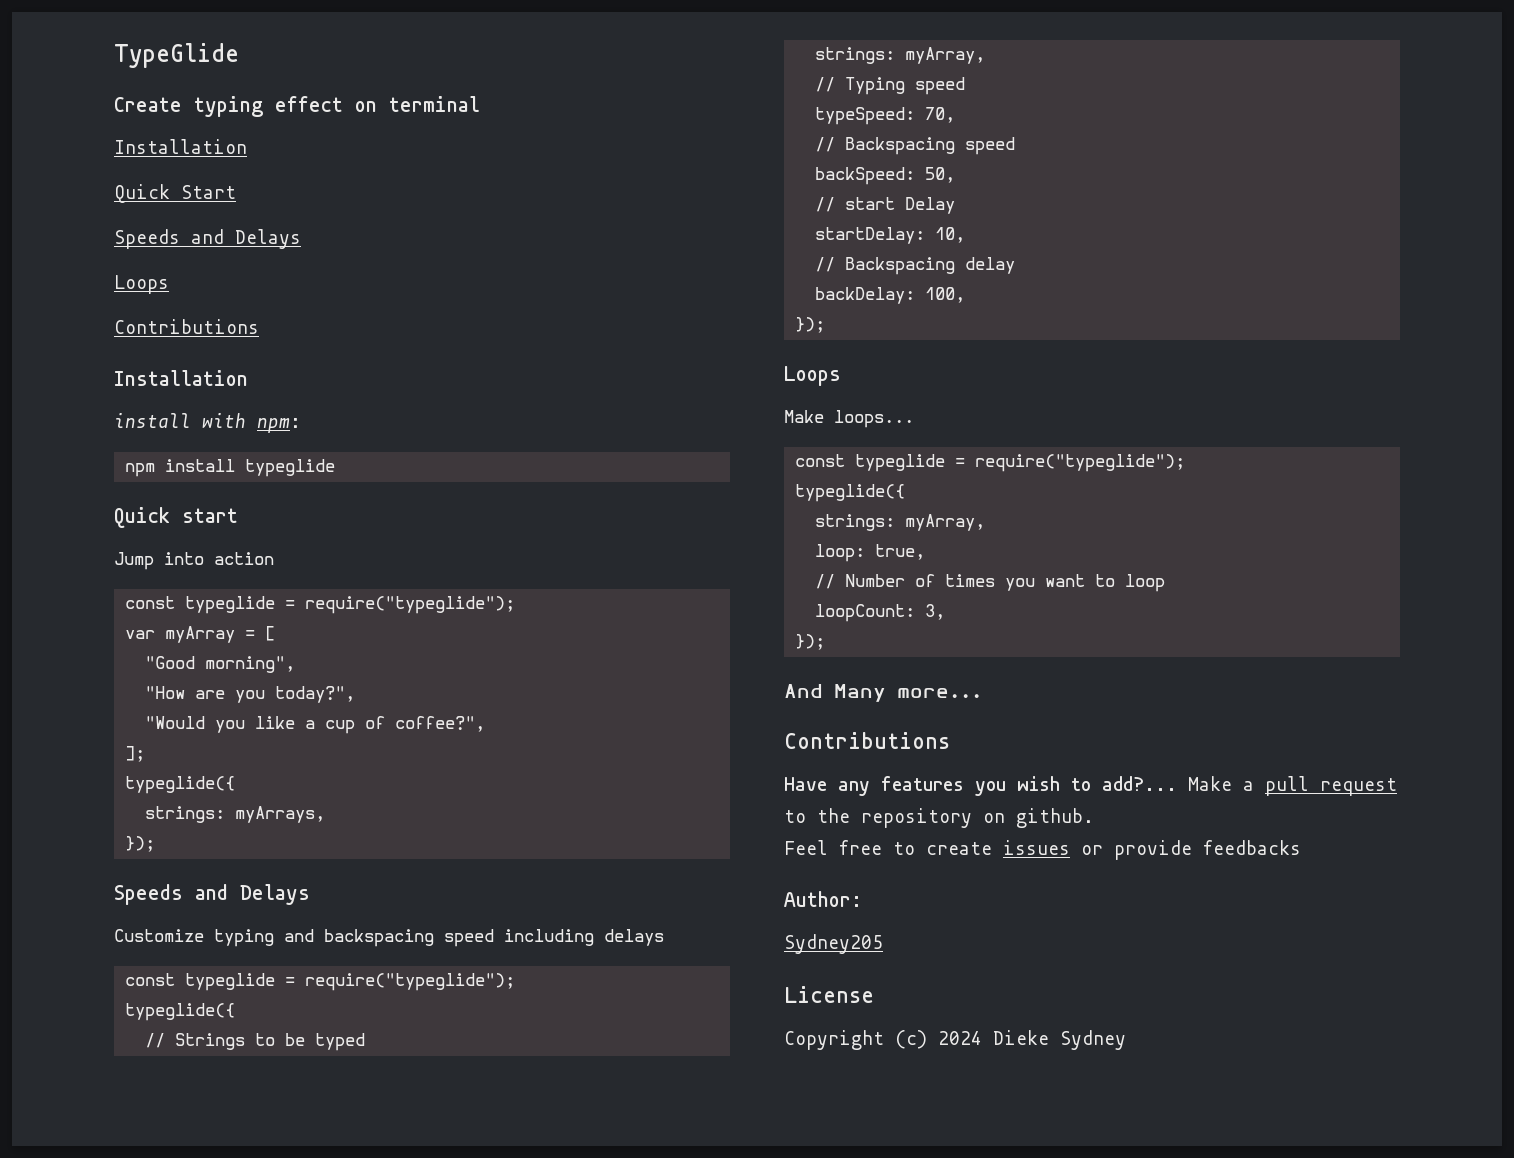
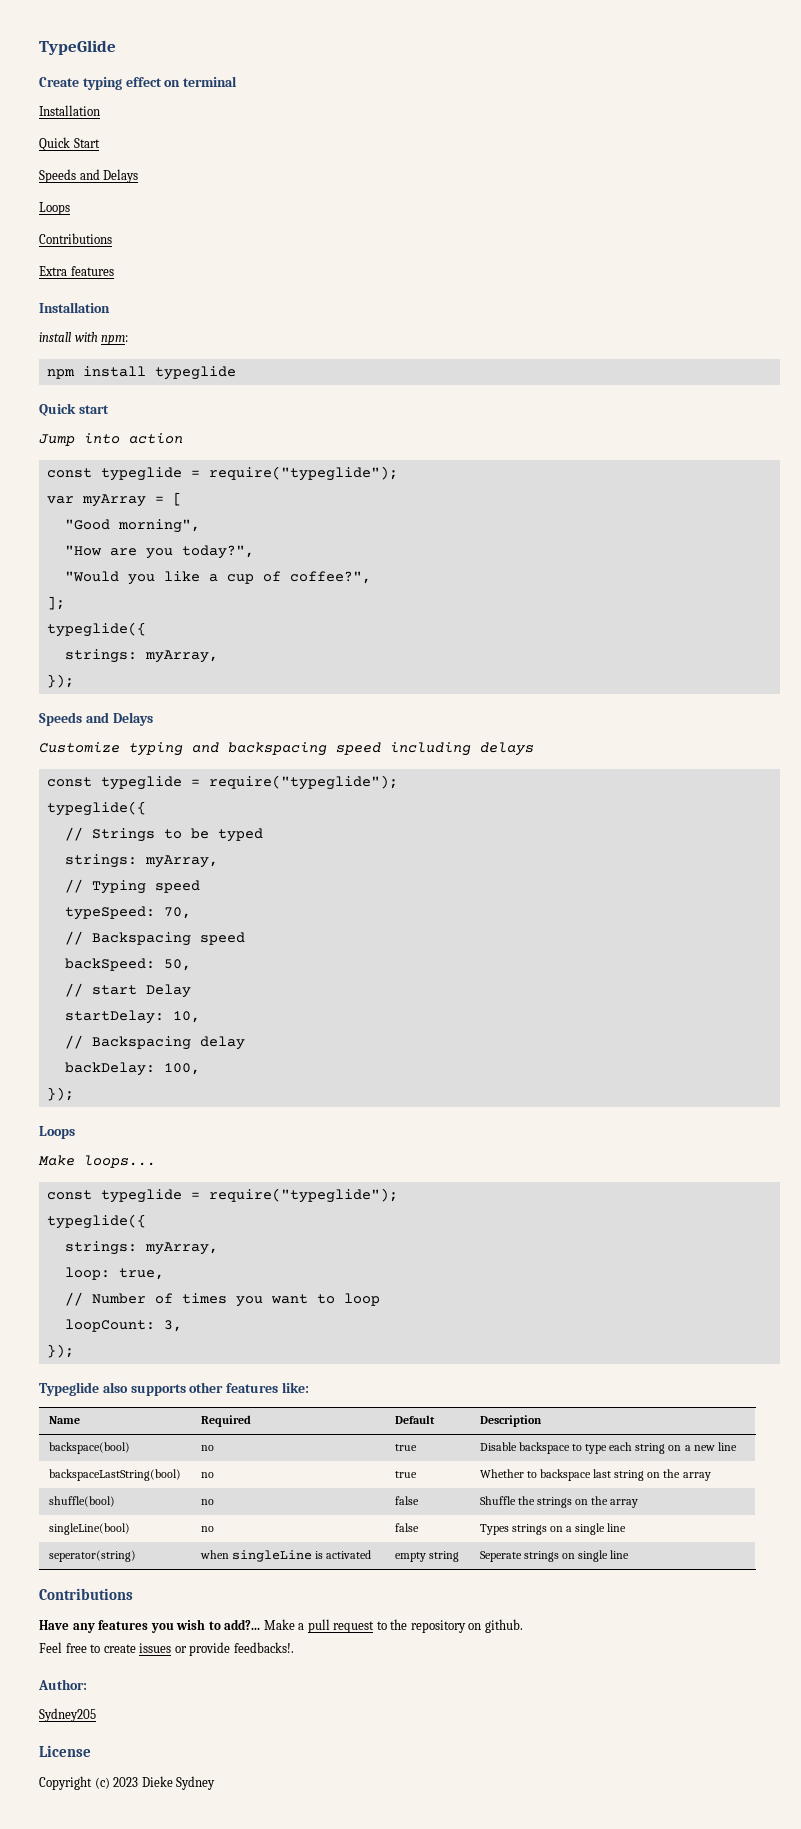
(259, 326) none -> [39,266,114,276] // Extra features
[235,806,326,823] myArrays, -> [144,650,218,663] myArray,
[784,684,982,702] And Many more... -> [39,1382,309,1396] [48,1416,80,1424] [200,1415,251,1427] [394,1415,435,1424] [479,1415,542,1427] [48,1442,130,1454] [200,1445,214,1451] [394,1444,417,1451] [479,1442,737,1454] [48,1469,181,1481] [200,1472,214,1478] [394,1471,417,1478] [479,1469,711,1481] [48,1496,115,1507] [200,1499,214,1505] [394,1496,419,1505] [479,1496,639,1508] [48,1523,130,1535] [200,1526,214,1532] [394,1523,419,1532] [479,1523,627,1535] [48,1550,136,1562] [199,1550,372,1562] [394,1551,459,1562] [479,1550,630,1562] Typeglide also supports other features like: // Name | Required | Default | Description // backspace(bool) | no | true | Disable backspace to type each string on a new line // backspaceLastString(bool) | no | true | Whether to backspace last string on the array // shuffle(bool) | no | false | Shuffle the strings on the array // singleLine(bool) | no | false | Types strings on a single line // seperator(string) | when singleLine is activated | empty string | Seperate strings on single line
[1203,840,1301,855] feedbacks -> [233,1642,294,1653] feedbacks!.
[938,1031,982,1045] 2024 -> [113,1777,139,1787] 2023

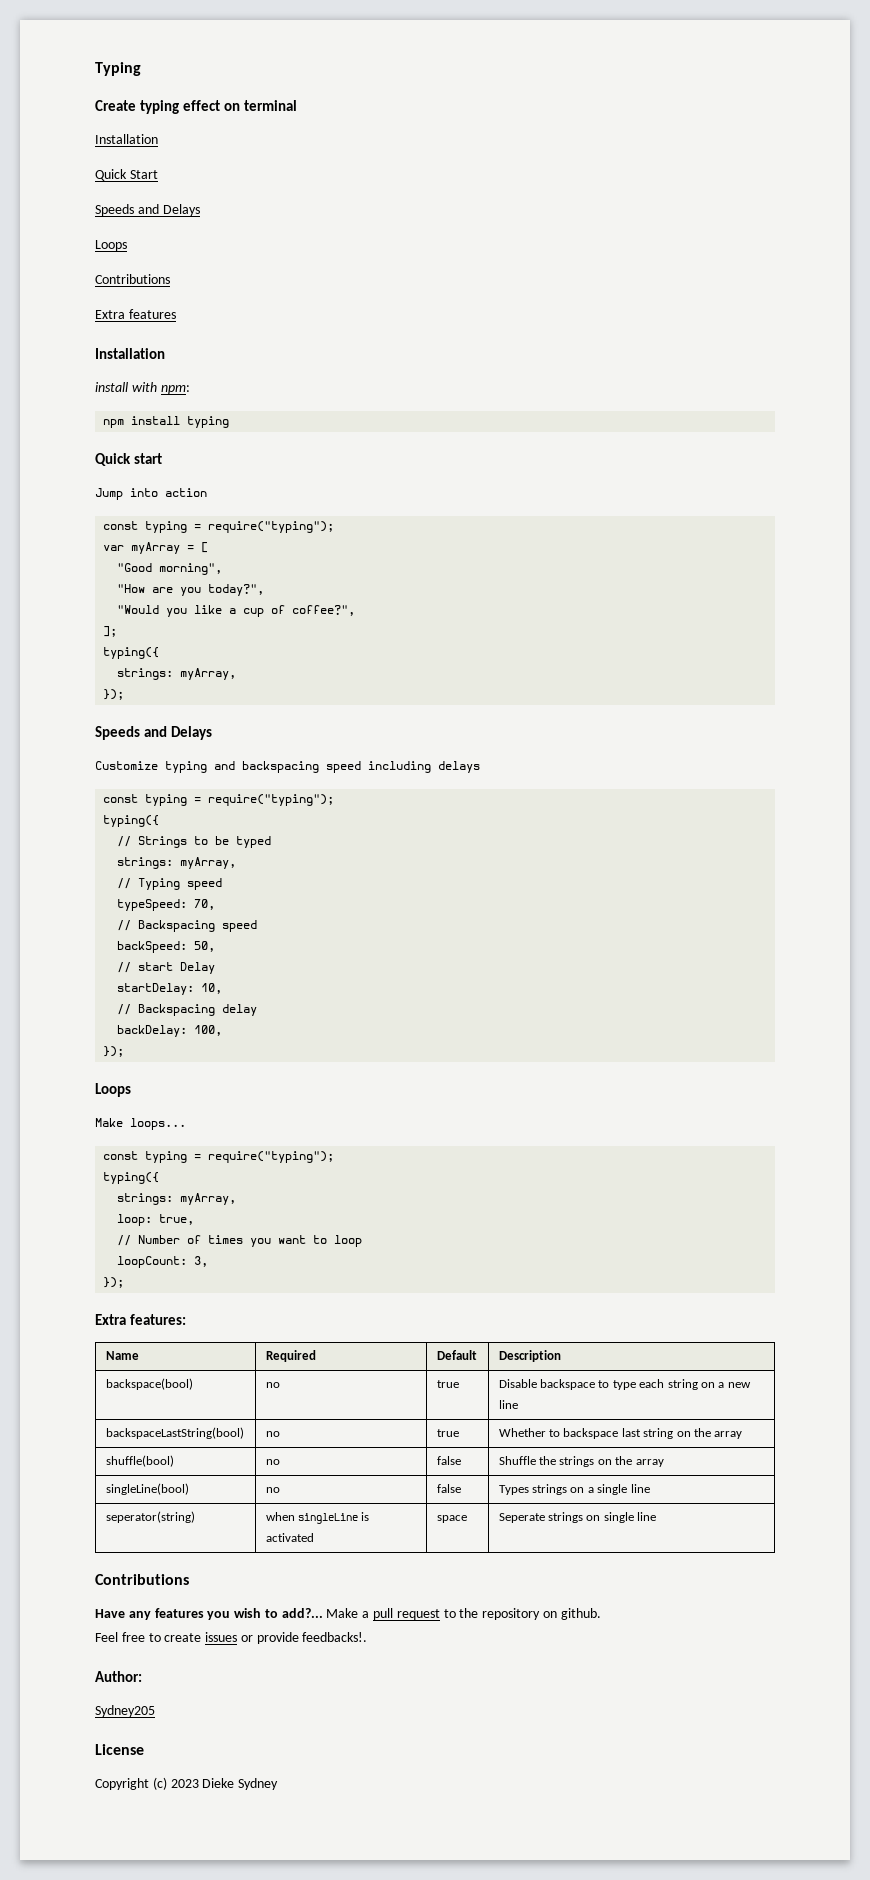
[39,40,116,55] TypeGlide -> [95,62,141,76] Typing
[154,366,236,380] typeglide -> [187,416,230,428] typing
[100,466,398,481] typeglide = require("typeglide"); -> [145,521,335,533] typing = require("typing");
[46,622,146,637] typeglide({ -> [103,647,160,659] typing({
[100,775,398,790] [46,801,146,816] typeglide = require("typeglide"); // typeglide({ -> [145,794,335,806] [103,815,160,827] typing = require("typing"); // typing({
[100,1188,398,1203] [46,1214,146,1229] typeglide = require("typeglide"); // typeglide({ -> [145,1151,335,1163] [103,1172,160,1184] typing = require("typing"); // typing({
[39,1382,309,1396] Typeglide also supports other features like: -> [95,1314,186,1325] Extra features:
[394,1551,459,1562] empty string -> [436,1515,467,1523] space

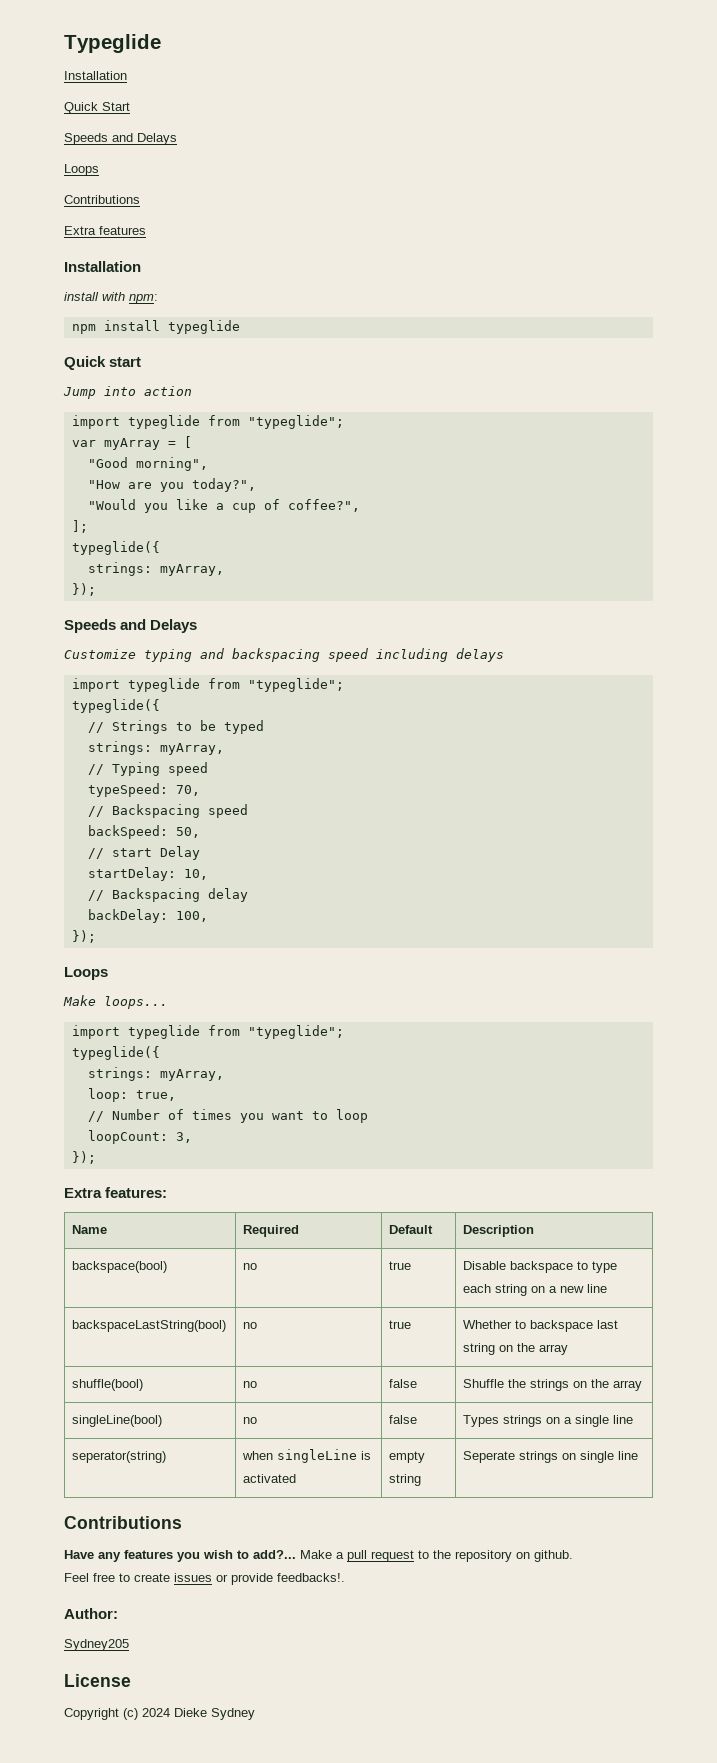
[95,62,141,76] [95,100,297,114] Typing // Create typing effect on terminal -> [64,34,161,53] Typeglide
[187,416,230,428] typing -> [167,320,240,334] typeglide
[103,521,335,533] const typing = require("typing"); -> [71,415,344,429] import typeglide from "typeglide";
[103,647,160,659] typing({ -> [71,541,160,555] typeglide({
[103,794,335,806] [103,815,160,827] const typing = require("typing"); // typing({ -> [71,678,344,692] [71,699,160,713] import typeglide from "typeglide"; // typeglide({
[103,1151,335,1163] [103,1172,160,1184] const typing = require("typing"); // typing({ -> [71,1025,344,1039] [71,1046,160,1060] import typeglide from "typeglide"; // typeglide({
[436,1515,467,1523] space -> [389,1451,426,1463] [389,1474,422,1486] empty string
[170,1779,199,1788] 2023 -> [142,1708,170,1717] 2024

